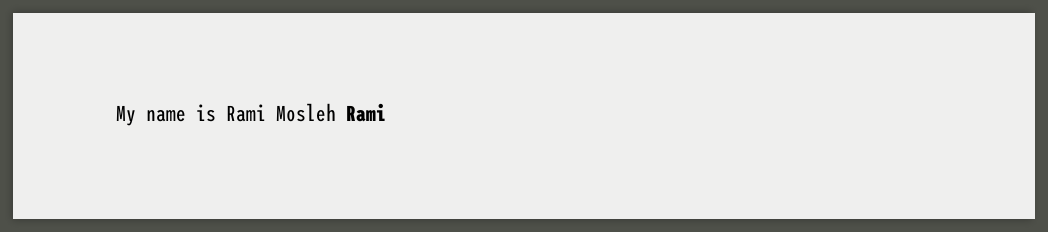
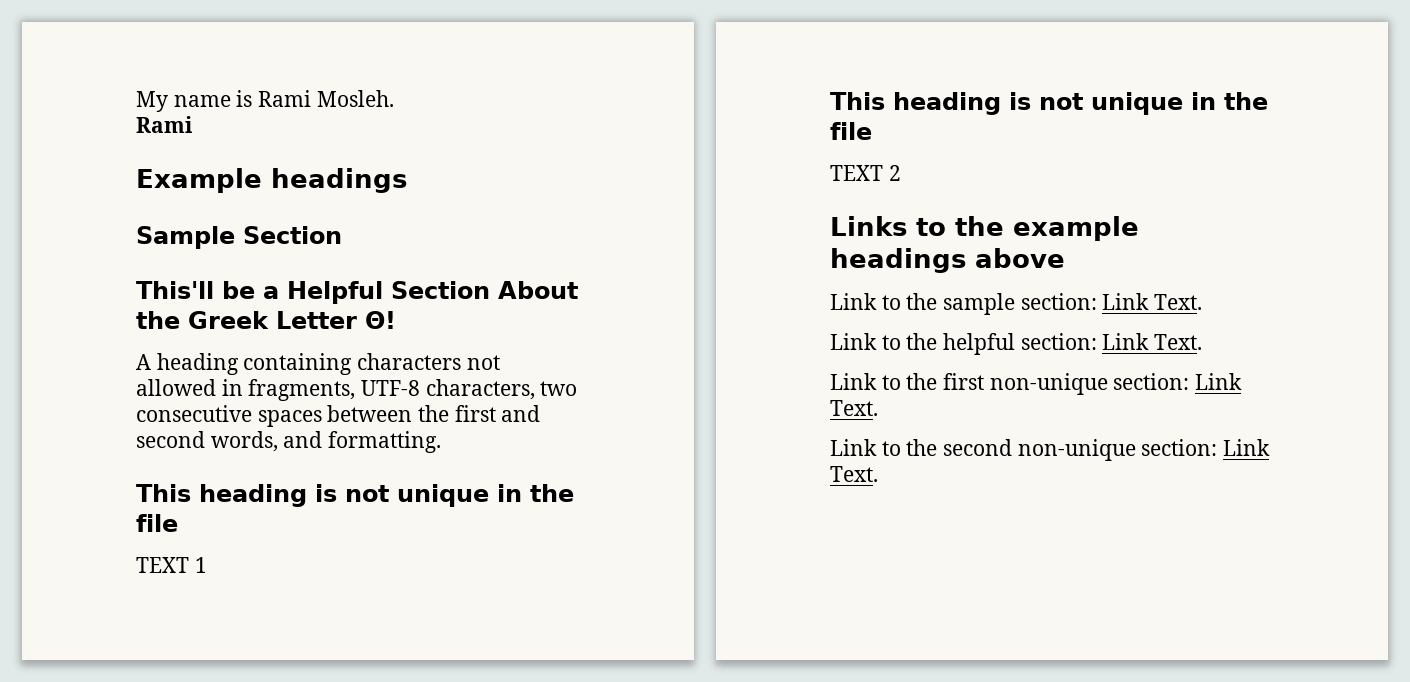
[276,103,386,122] Mosleh Rami -> [316,90,394,107] [136,116,193,133] [136,168,407,193] [136,226,342,249] [136,281,578,304] [136,311,396,329] [136,353,500,375] [136,379,578,401] [136,405,541,427] [136,431,442,453] [136,484,574,507] [136,514,178,532] [136,557,207,573] [830,92,1268,115] [830,122,872,140] [830,165,901,181] [830,216,1139,241] [830,248,1065,273] [830,293,1203,315] [830,333,1203,355] [830,373,1243,395] [830,400,878,416] [830,439,1271,461] [830,466,878,482] Mosleh. // Rami // Example headings // Sample Section // This'll be a Helpful Section About the Greek Letter Θ! // A heading containing characters not allowed in fragments, UTF-8 characters, two consecutive spaces between the first and second words, and formatting. // This heading is not unique in the file // TEXT 1 // This heading is not unique in the file // TEXT 2 // Links to the example headings above // Link to the sample section: Link Text. // Link to the helpful section: Link Text. // Link to the first non-unique section: Link Text. // Link to the second non-unique section: Link Text.

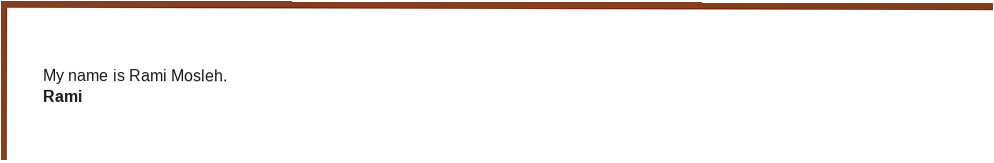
[136,168,407,193] [136,226,342,249] [136,281,578,304] [136,311,396,329] [136,353,500,375] [136,379,578,401] [136,405,541,427] [136,431,442,453] [136,484,574,507] [136,514,178,532] [136,557,207,573] [830,92,1268,115] [830,122,872,140] [830,165,901,181] [830,216,1139,241] [830,248,1065,273] [830,293,1203,315] [830,333,1203,355] [830,373,1243,395] [830,400,878,416] [830,439,1271,461] [830,466,878,482] // Example headings // Sample Section // This'll be a Helpful Section About the Greek Letter Θ! // A heading containing characters not allowed in fragments, UTF-8 characters, two consecutive spaces between the first and second words, and formatting. // This heading is not unique in the file // TEXT 1 // This heading is not unique in the file // TEXT 2 // Links to the example headings above // Link to the sample section: Link Text. // Link to the helpful section: Link Text. // Link to the first non-unique section: Link Text. // Link to the second non-unique section: Link Text. -> (82, 95) none

